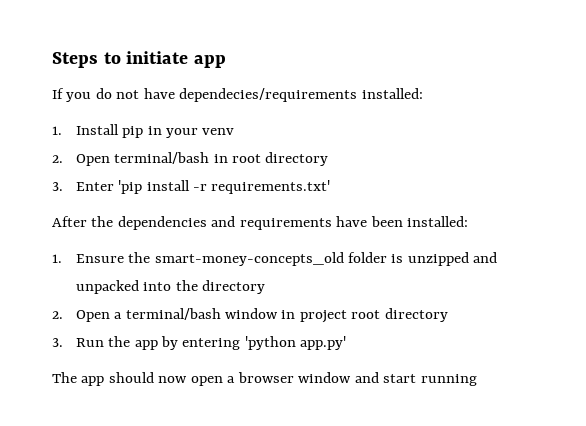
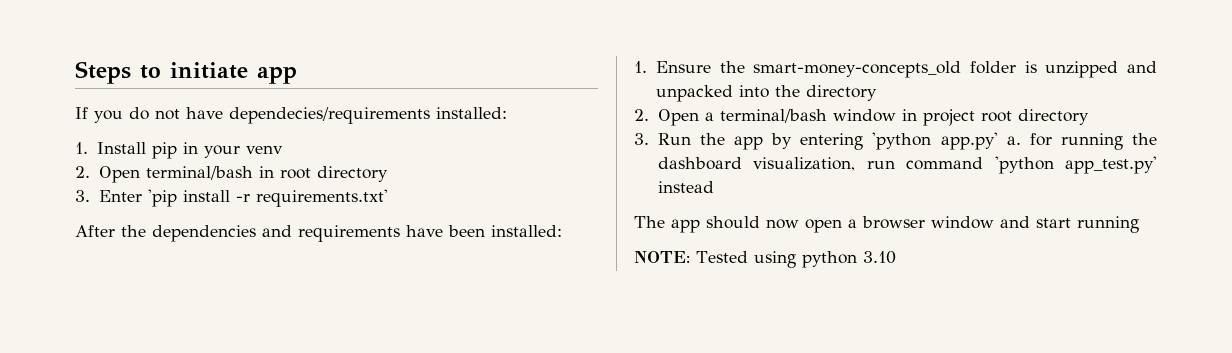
(347, 343) none -> [1006,133,1157,150] [657,156,1157,174] [657,181,714,193] a. for running the dashboard visualization, run command 'python app_test.py' instead
(477, 380) none -> [634,251,896,268] // NOTE: Tested using python 3.10

